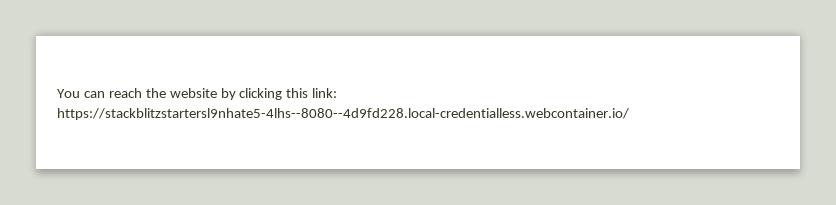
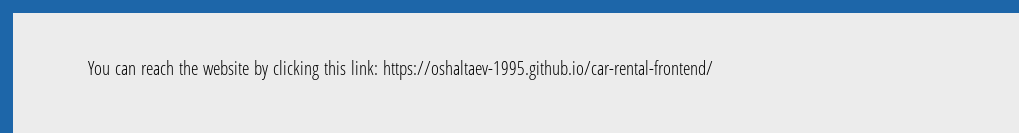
[57,108,629,120] https://stackblitzstartersl9nhate5-4lhs--8080--4d9fd228.local-credentialless.webcontainer.io/ -> [382,60,713,80] https://oshaltaev-1995.github.io/car-rental-frontend/

